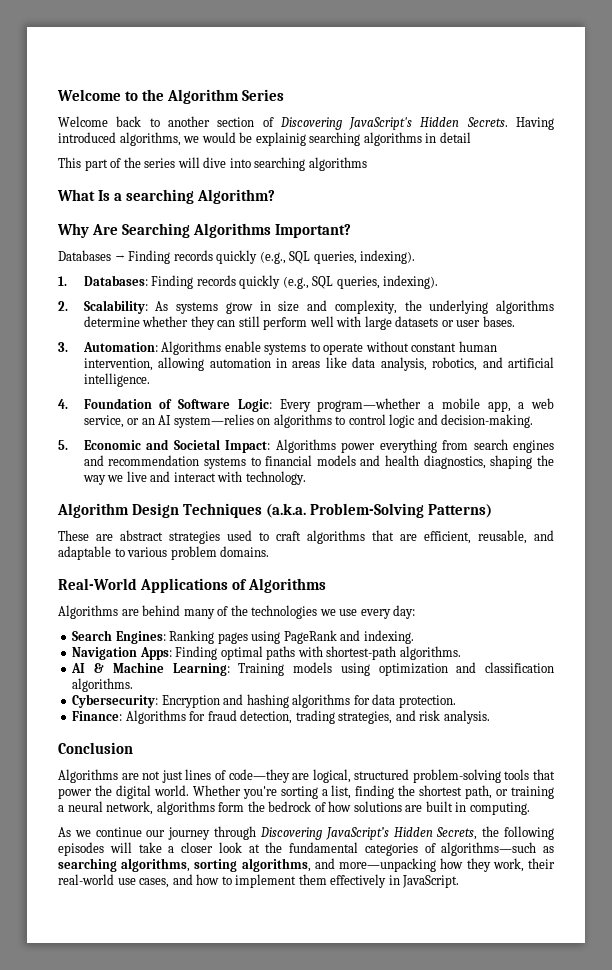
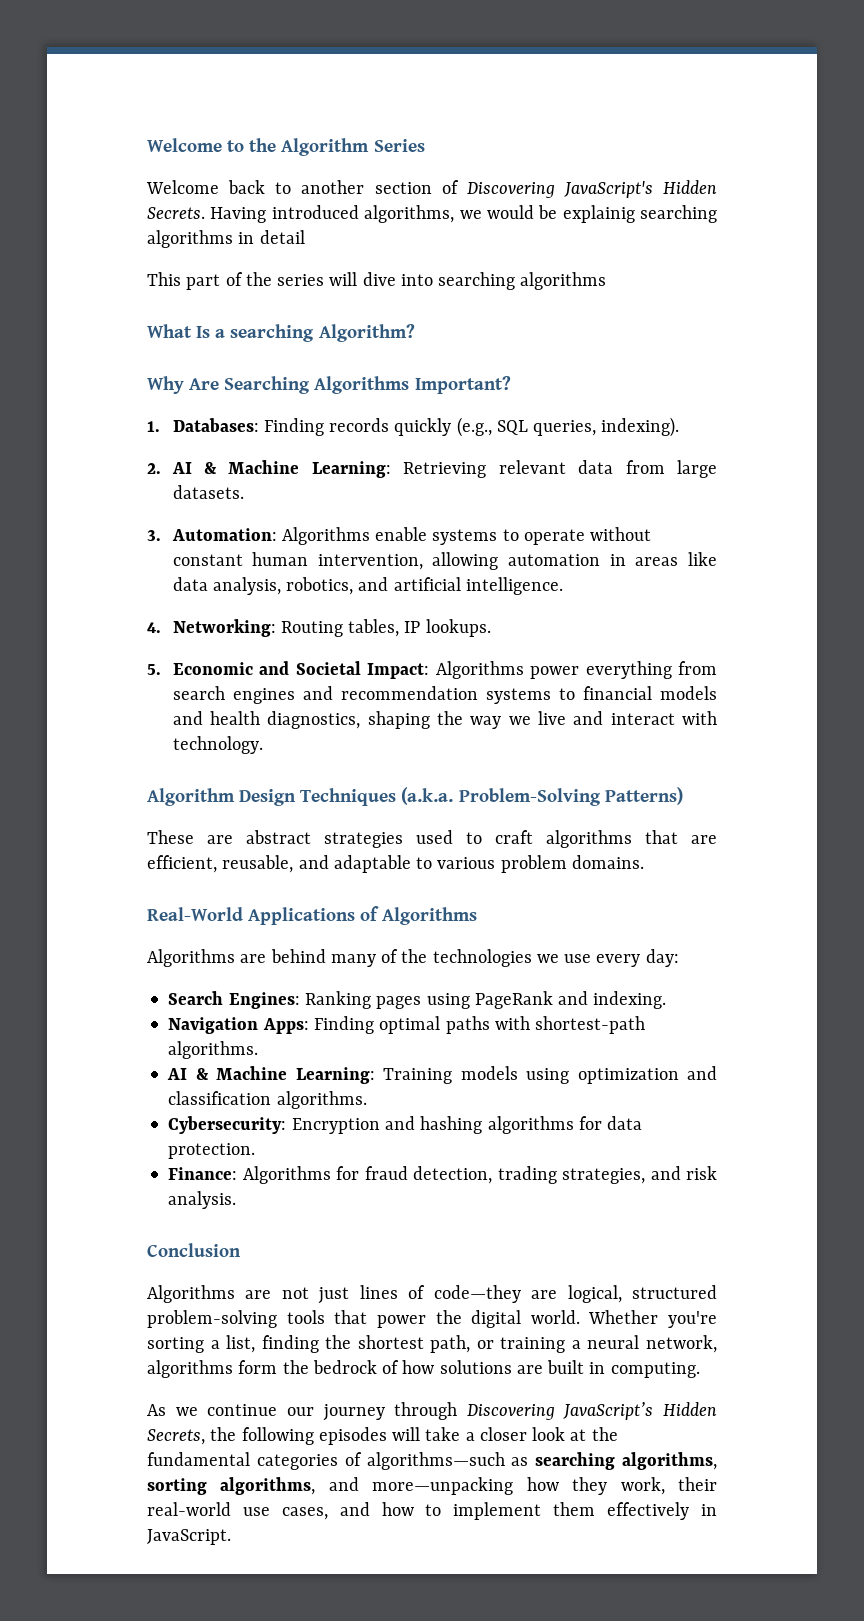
[58,250,416,264] // Databases → Finding records quickly (e.g., SQL queries, indexing). -> (511, 385) none
[83,300,554,314] [83,316,515,330] Scalability: As systems grow in size and complexity, the underlying algorithms determine whether they can still perform well with large datasets or user bases. -> [171,460,717,478] [172,485,244,499] AI & Machine Learning: Retrieving relevant data from large datasets.
[83,398,554,412] [83,414,534,428] Foundation of Software Logic: Every program—whether a mobile app, a web service, or an AI system—relies on algorithms to control logic and decision-making. -> [172,619,491,637] Networking: Routing tables, IP lookups.

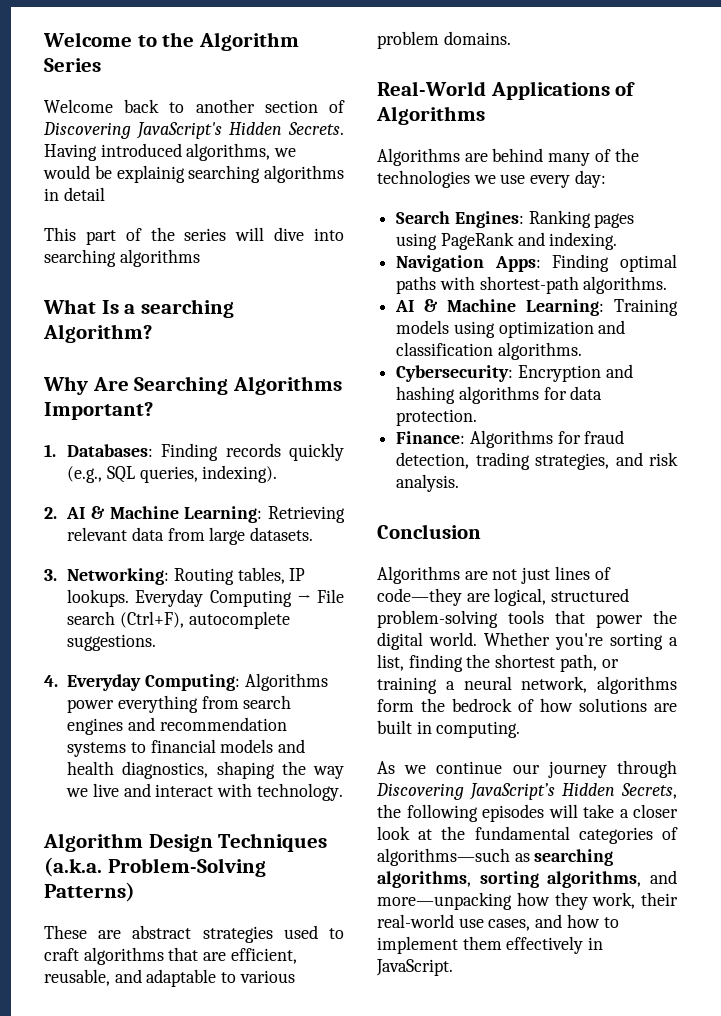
[171,527,652,545] [172,552,718,570] [172,577,563,595] [147,622,161,633] Automation: Algorithms enable systems to operate without constant human intervention, allowing automation in areas like data analysis, robotics, and artificial intelligence. // 4. -> (57, 575) none
[147,661,430,679] // 5. Economic and Societal Impact: -> [135,589,344,607] [67,611,290,629] [67,634,157,651] [44,674,240,691] Everyday Computing → File search (Ctrl+F), autocomplete suggestions. // 4. Everyday Computing:

